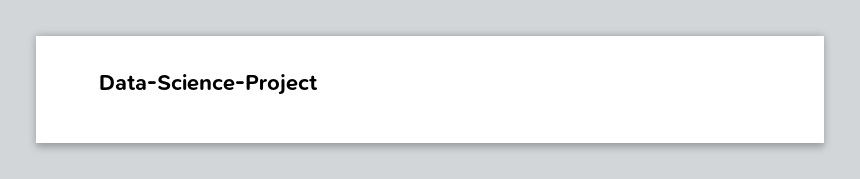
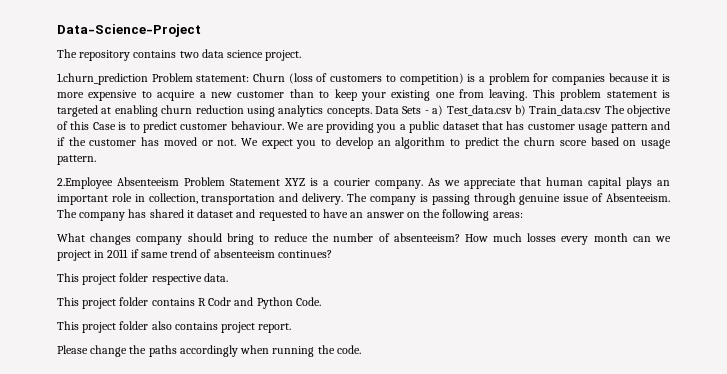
(318, 84) none -> [57,49,302,61] [57,73,670,85] [57,89,671,101] [57,105,671,117] [57,121,670,133] [57,137,671,149] [57,155,96,165] [57,177,670,189] [57,193,671,205] [57,209,523,221] [57,233,671,245] [57,249,332,261] [57,273,228,285] [57,297,321,309] [57,321,292,333] [57,345,361,357] // The repository contains two data science project. // 1.churn_prediction Problem statement: Churn (loss of customers to competition) is a problem for companies because it is more expensive to acquire a new customer than to keep your existing one from leaving. This problem statement is targeted at enabling churn reduction using analytics concepts. Data Sets - a) Test_data.csv b) Train_data.csv The objective of this Case is to predict customer behaviour. We are providing you a public dataset that has customer usage pattern and if the customer has moved or not. We expect you to develop an algorithm to predict the churn score based on usage pattern. // 2.Employee Absenteeism Problem Statement XYZ is a courier company. As we appreciate that human capital plays an important role in collection, transportation and delivery. The company is passing through genuine issue of Absenteeism. The company has shared it dataset and requested to have an answer on the following areas: // What changes company should bring to reduce the number of absenteeism? How much losses every month can we project in 2011 if same trend of absenteeism continues? // This project folder respective data. // This project folder contains R Codr and Python Code. // This project folder also contains project report. // Please change the paths accordingly when running the code.

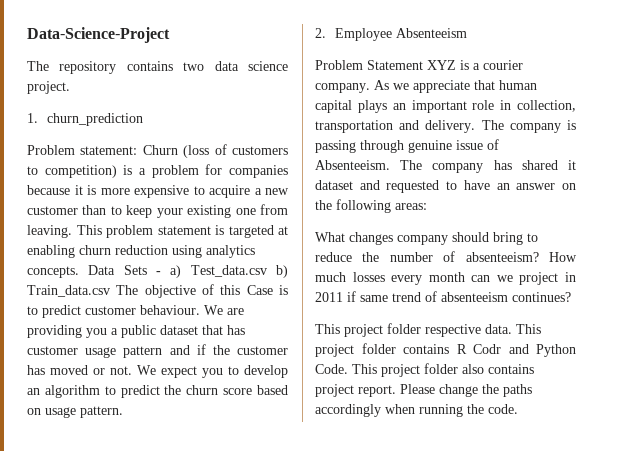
[57,73,148,85] 1.churn_prediction -> [27,113,143,126] 1. churn_prediction //
[57,177,113,189] 2.Employee -> [315,28,392,41] 2. Employee
(179, 181) none -> (467, 33) //
(228, 277) // -> (512, 329) none
(321, 301) // -> (348, 369) none
(292, 328) // -> (396, 391) none

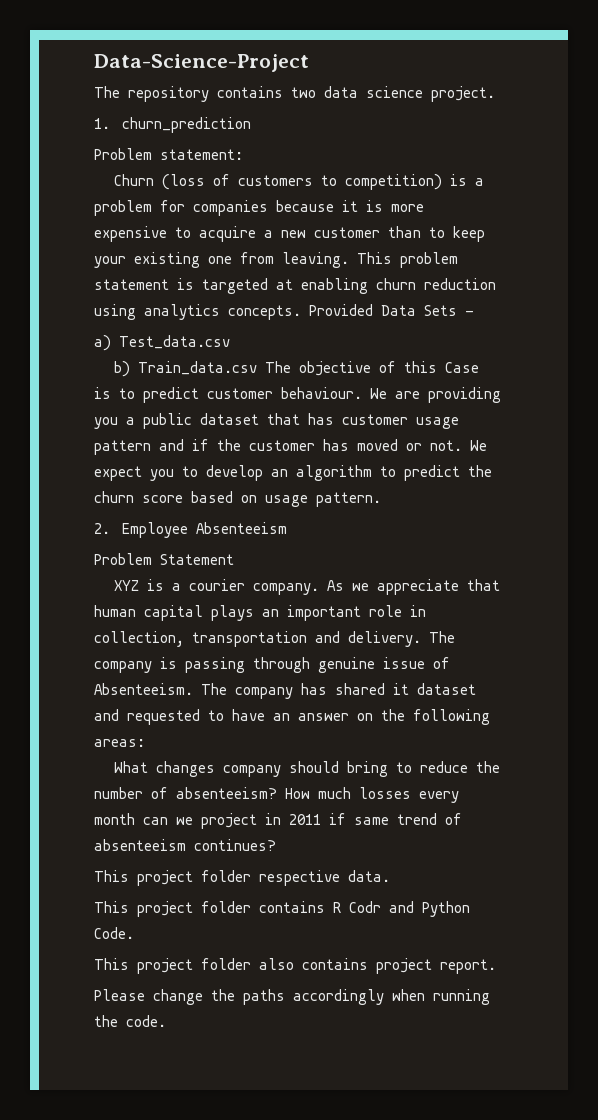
(138, 150) none -> (243, 154) //
(79, 272) none -> [309,304,373,316] Provided
(161, 273) none -> (474, 313) //
(267, 271) none -> (230, 342) //
(423, 65) none -> (234, 559) //
(512, 329) none -> (390, 876) //
(348, 369) none -> (134, 933) //
(396, 391) none -> (496, 966) //

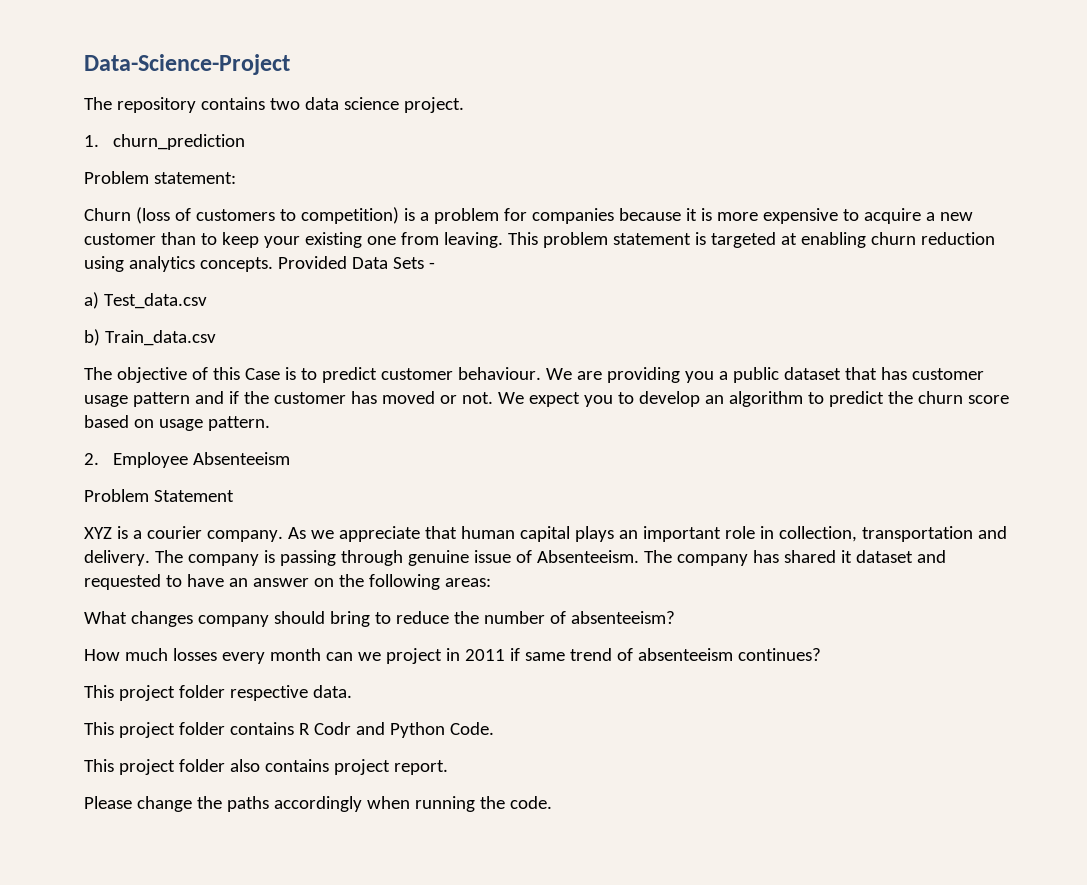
(258, 368) none -> (216, 338) //
(277, 793) none -> (675, 617) //

